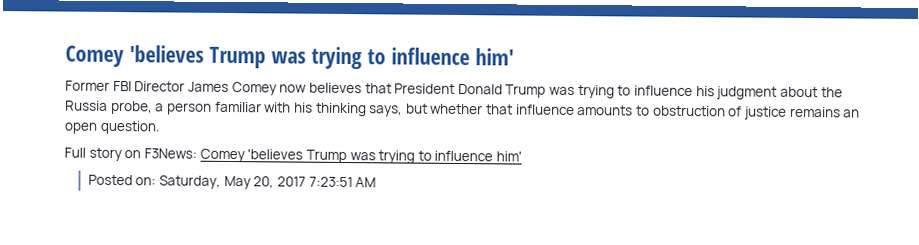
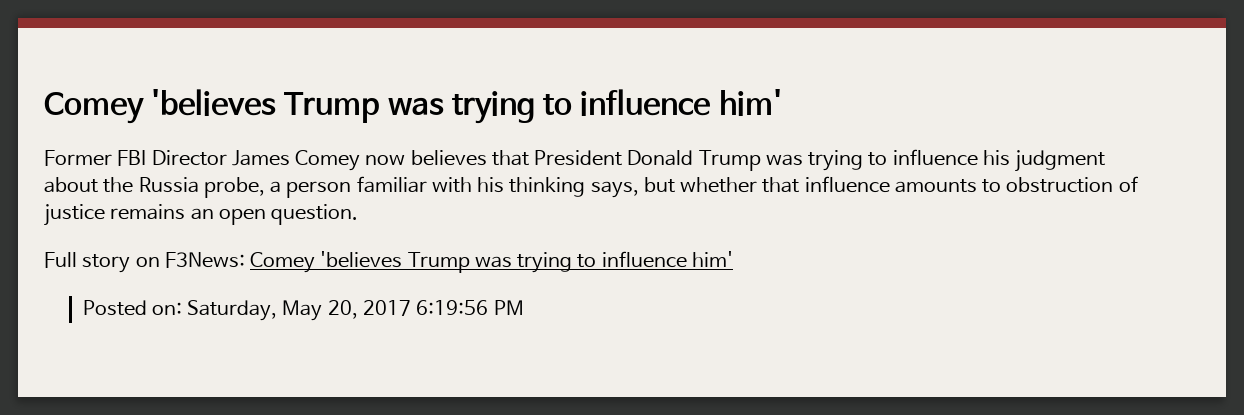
[308,176,377,188] 7:23:51 AM -> [416,300,524,315] 6:19:56 PM

